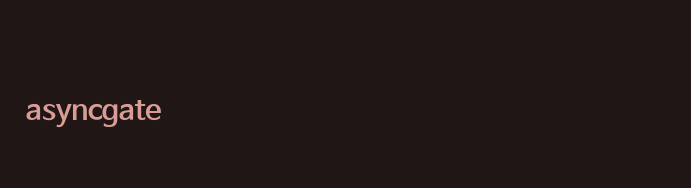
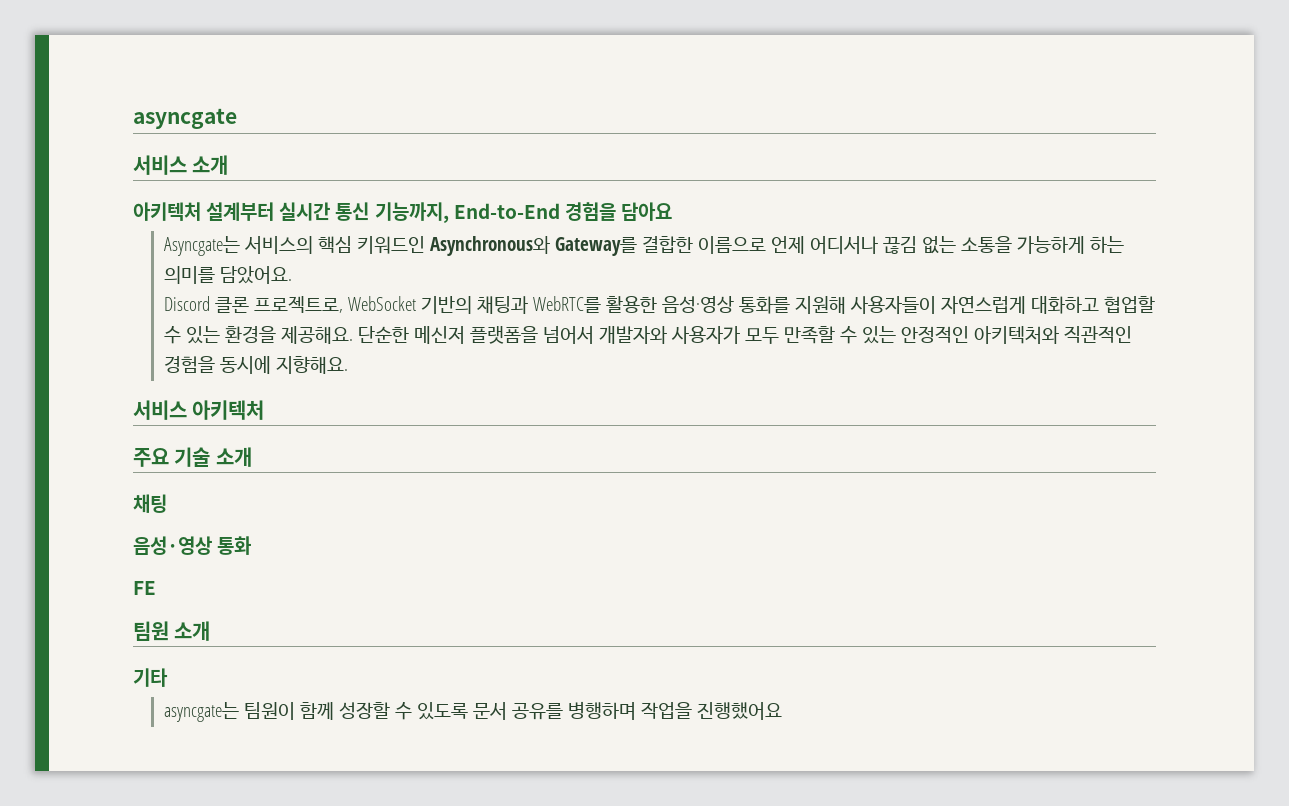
(161, 114) none -> [133,155,229,175] [133,202,672,223] [164,236,1125,256] [164,266,293,284] [164,296,1156,314] [164,326,1133,344] [164,356,349,374] [133,400,265,420] [133,447,252,467] [133,494,167,513] [133,536,252,555] [133,581,156,595] [133,621,211,641] [133,668,168,687] [164,701,783,722] // 서비스 소개 // 아키텍처 설계부터 실시간 통신 기능까지, End-to-End 경험을 담아요 // Asyncgate는 서비스의 핵심 키워드인 Asynchronous와 Gateway를 결합한 이름으로 언제 어디서나 끊김 없는 소통을 가능하게 하는 의미를 담았어요. // Discord 클론 프로젝트로, WebSocket 기반의 채팅과 WebRTC를 활용한 음성·영상 통화를 지원해 사용자들이 자연스럽게 대화하고 협업할 수 있는 환경을 제공해요. 단순한 메신저 플랫폼을 넘어서 개발자와 사용자가 모두 만족할 수 있는 안정적인 아키텍처와 직관적인 경험을 동시에 지향해요. // 서비스 아키텍처 // 주요 기술 소개 // 채팅 // 음성·영상 통화 // FE // 팀원 소개 // 기타 // asyncgate는 팀원이 함께 성장할 수 있도록 문서 공유를 병행하며 작업을 진행했어요

